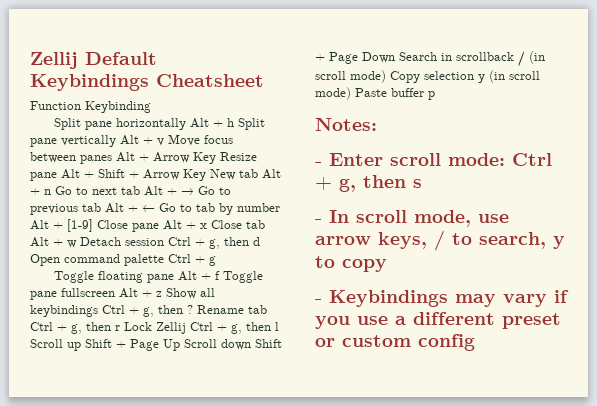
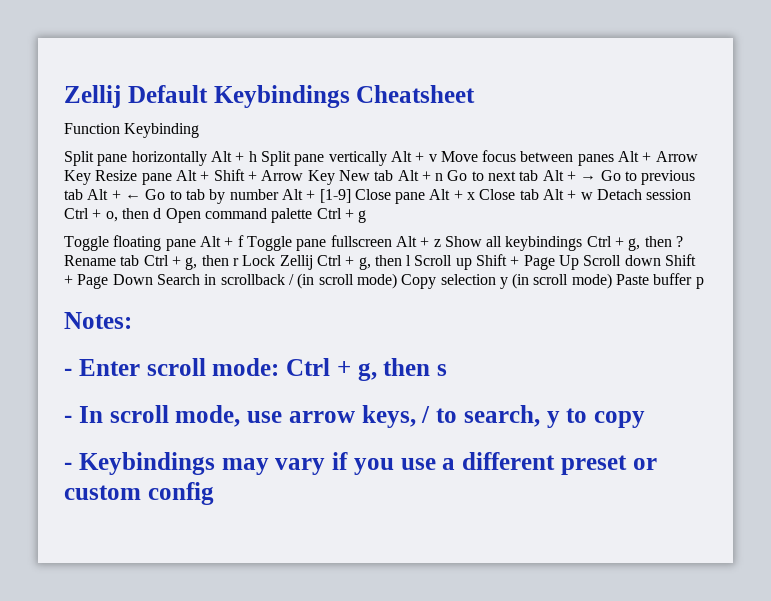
[209,239,220,249] g, -> [105,211,118,222] o,

